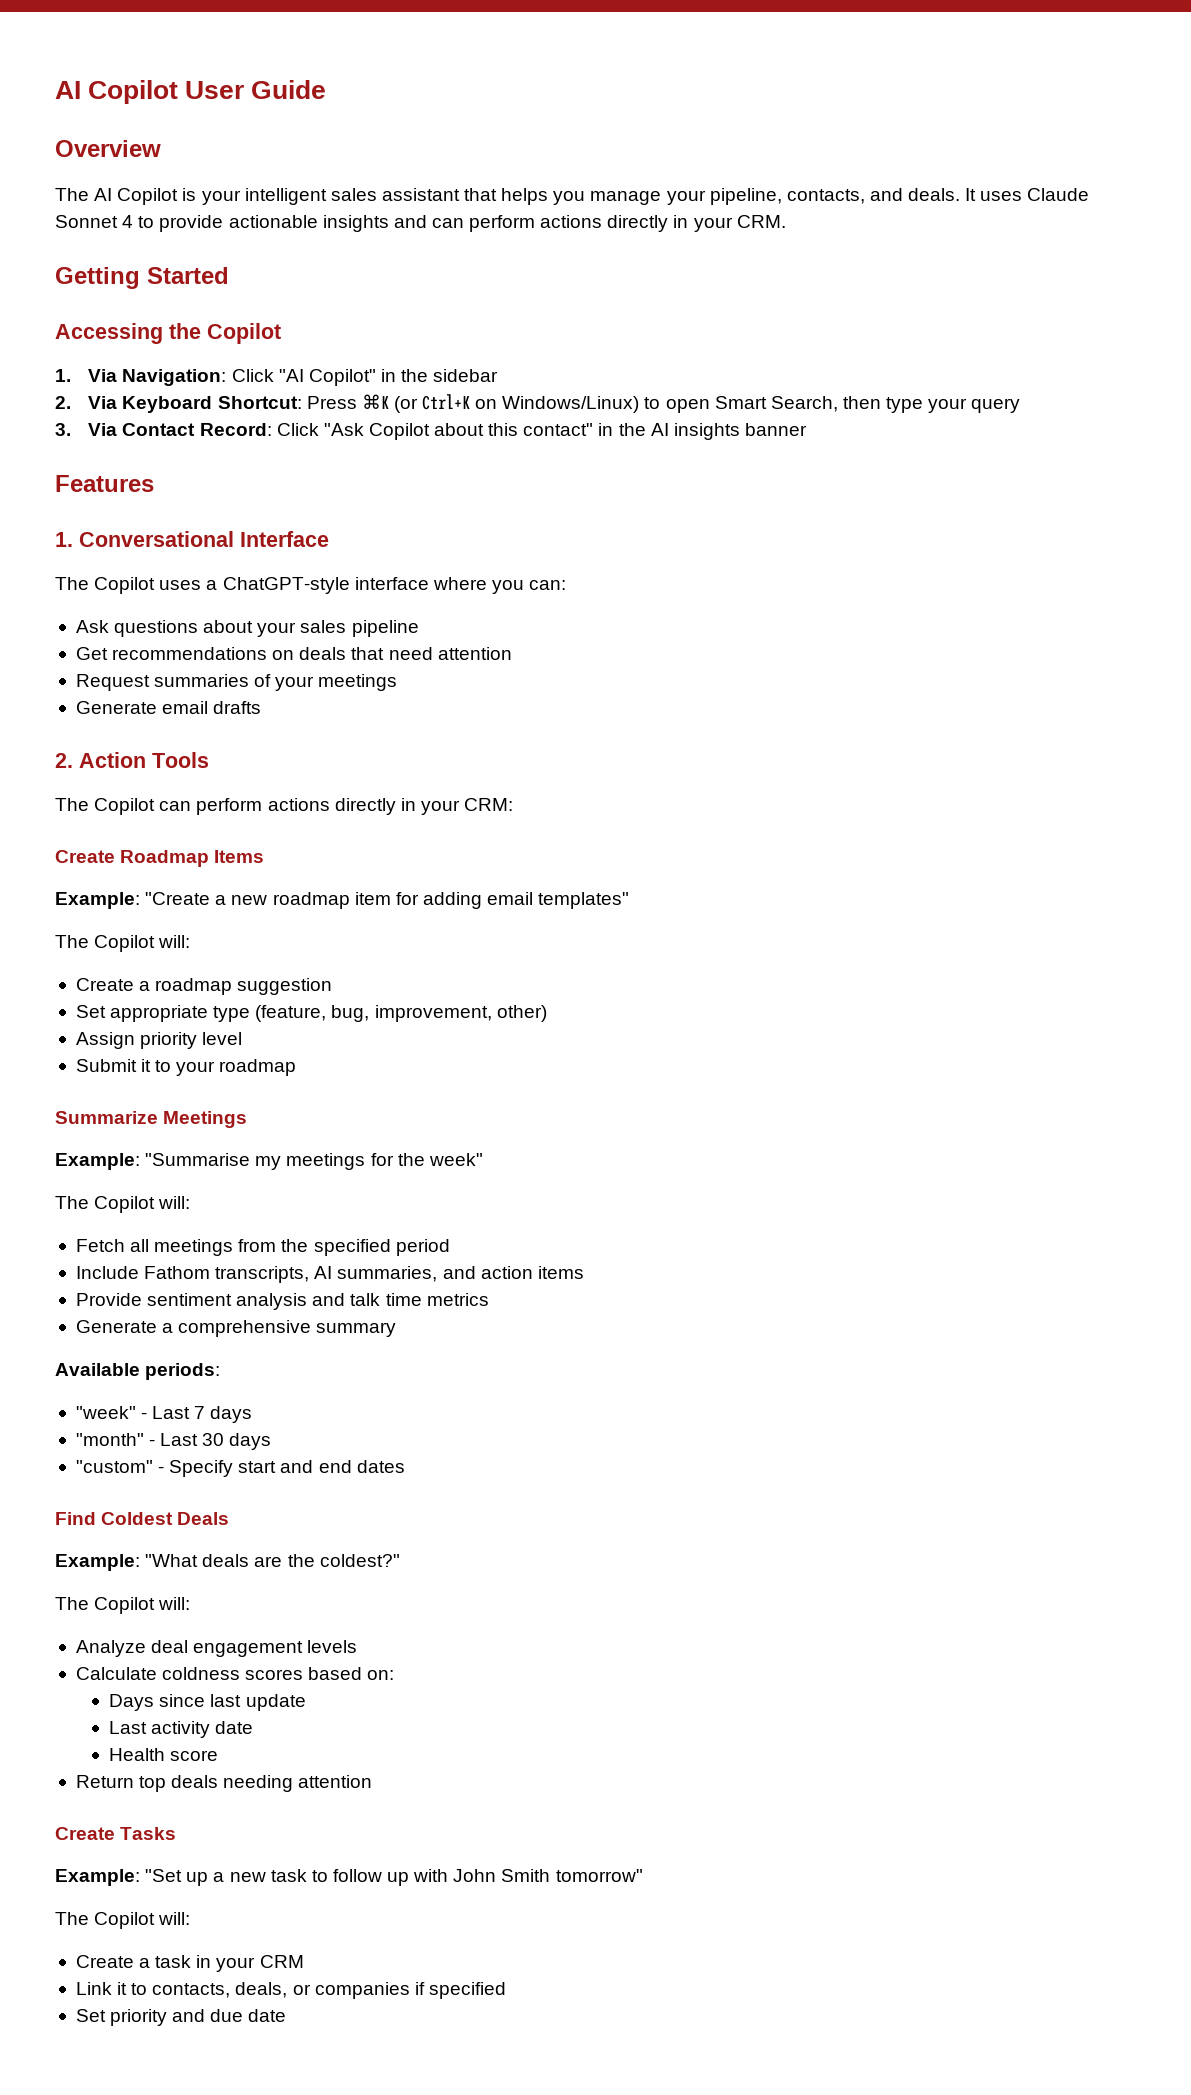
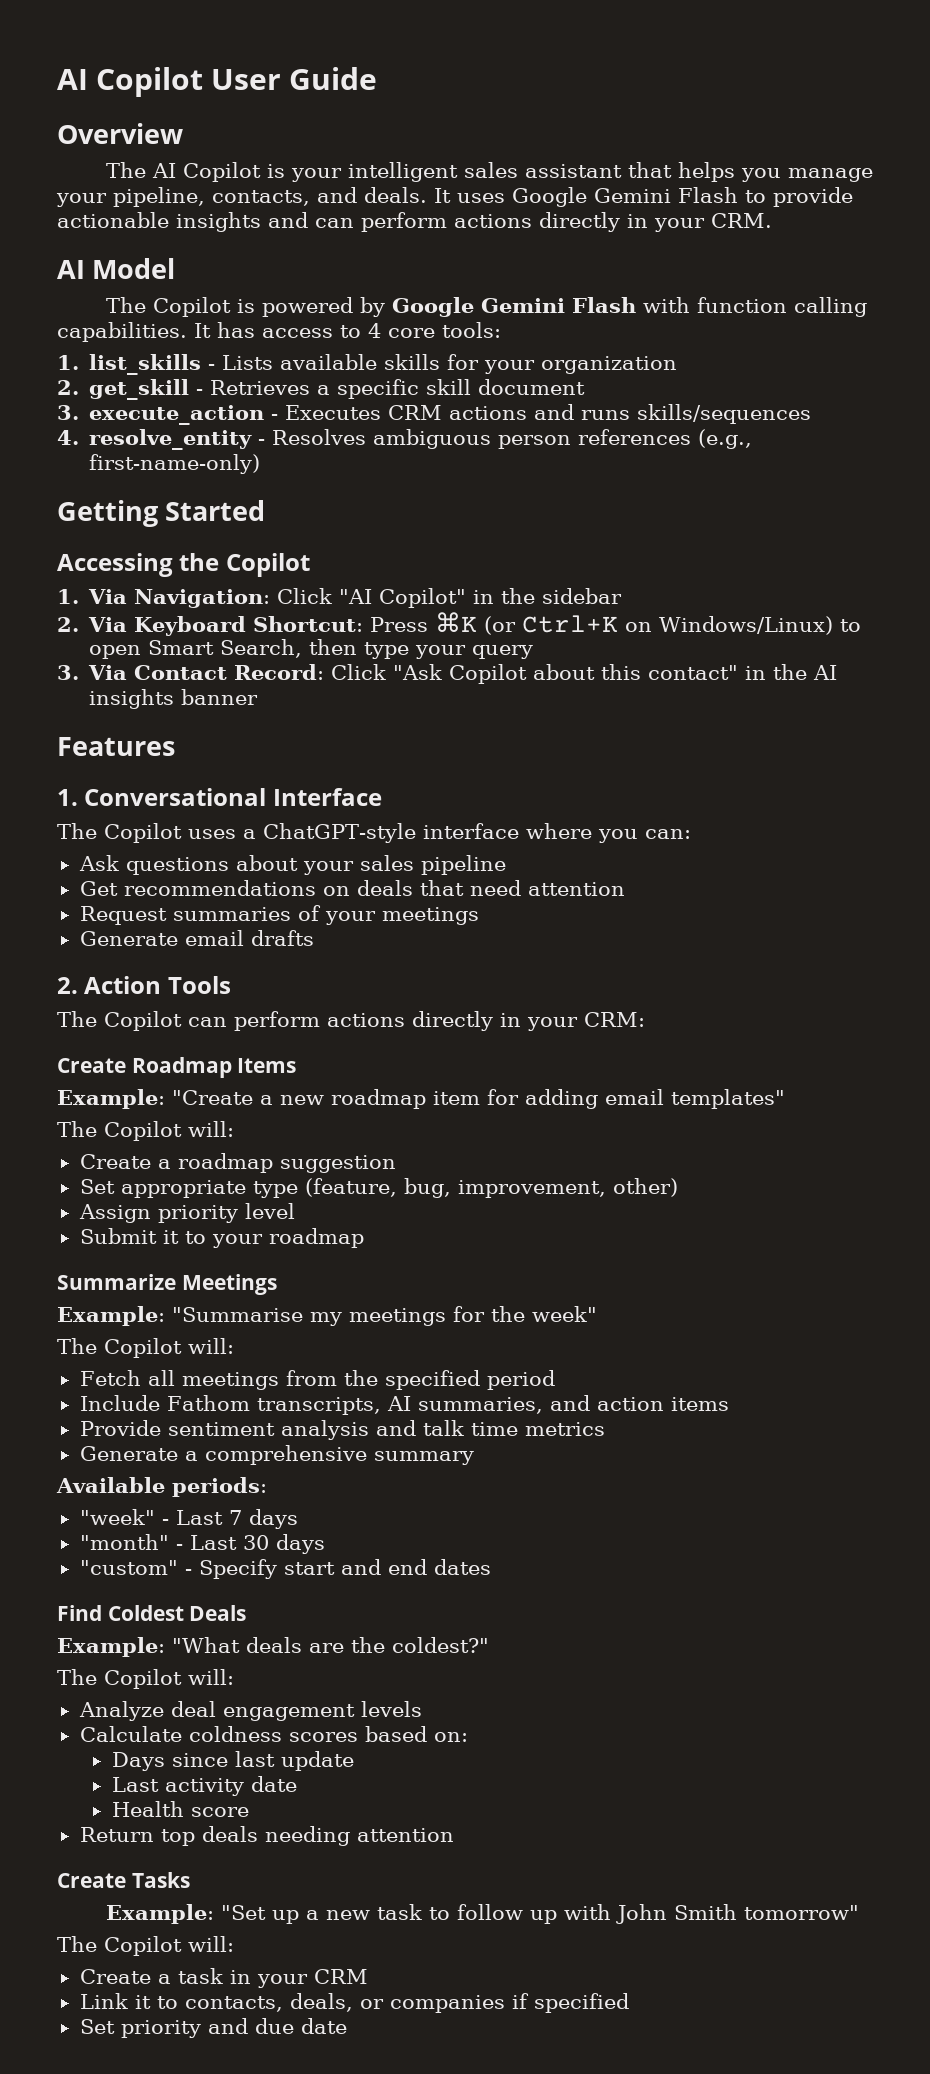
[1027,188,1090,201] [55,215,134,228] Claude Sonnet 4 -> [512,187,738,207] Google Gemini Flash
(786, 221) none -> [57,258,176,279] [105,297,867,317] [57,322,501,342] [57,354,678,375] [57,379,586,400] [57,404,812,425] [57,429,753,450] [89,454,261,474] // AI Model // The Copilot is powered by Google Gemini Flash with function calling capabilities. It has access to 4 core tools: // 1. list_skills - Lists available skills for your organization // 2. get_skill - Retrieves a specific skill document // 3. execute_action - Executes CRM actions and runs skills/sequences // 4. resolve_entity - Resolves ambiguous person references (e.g., first-name-only)

